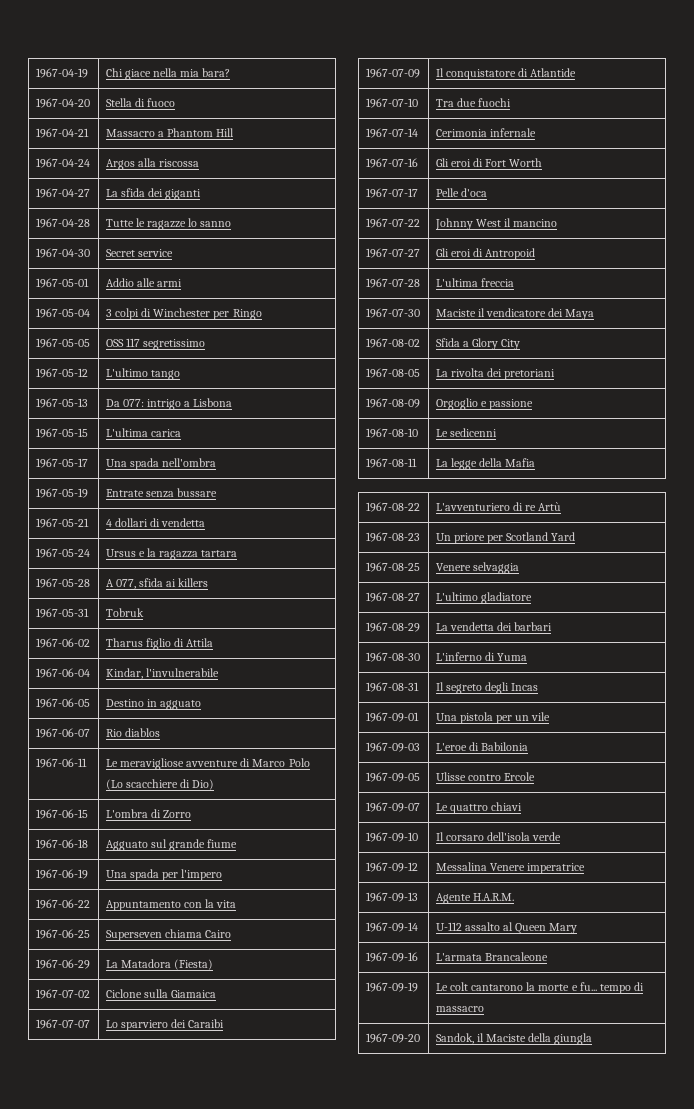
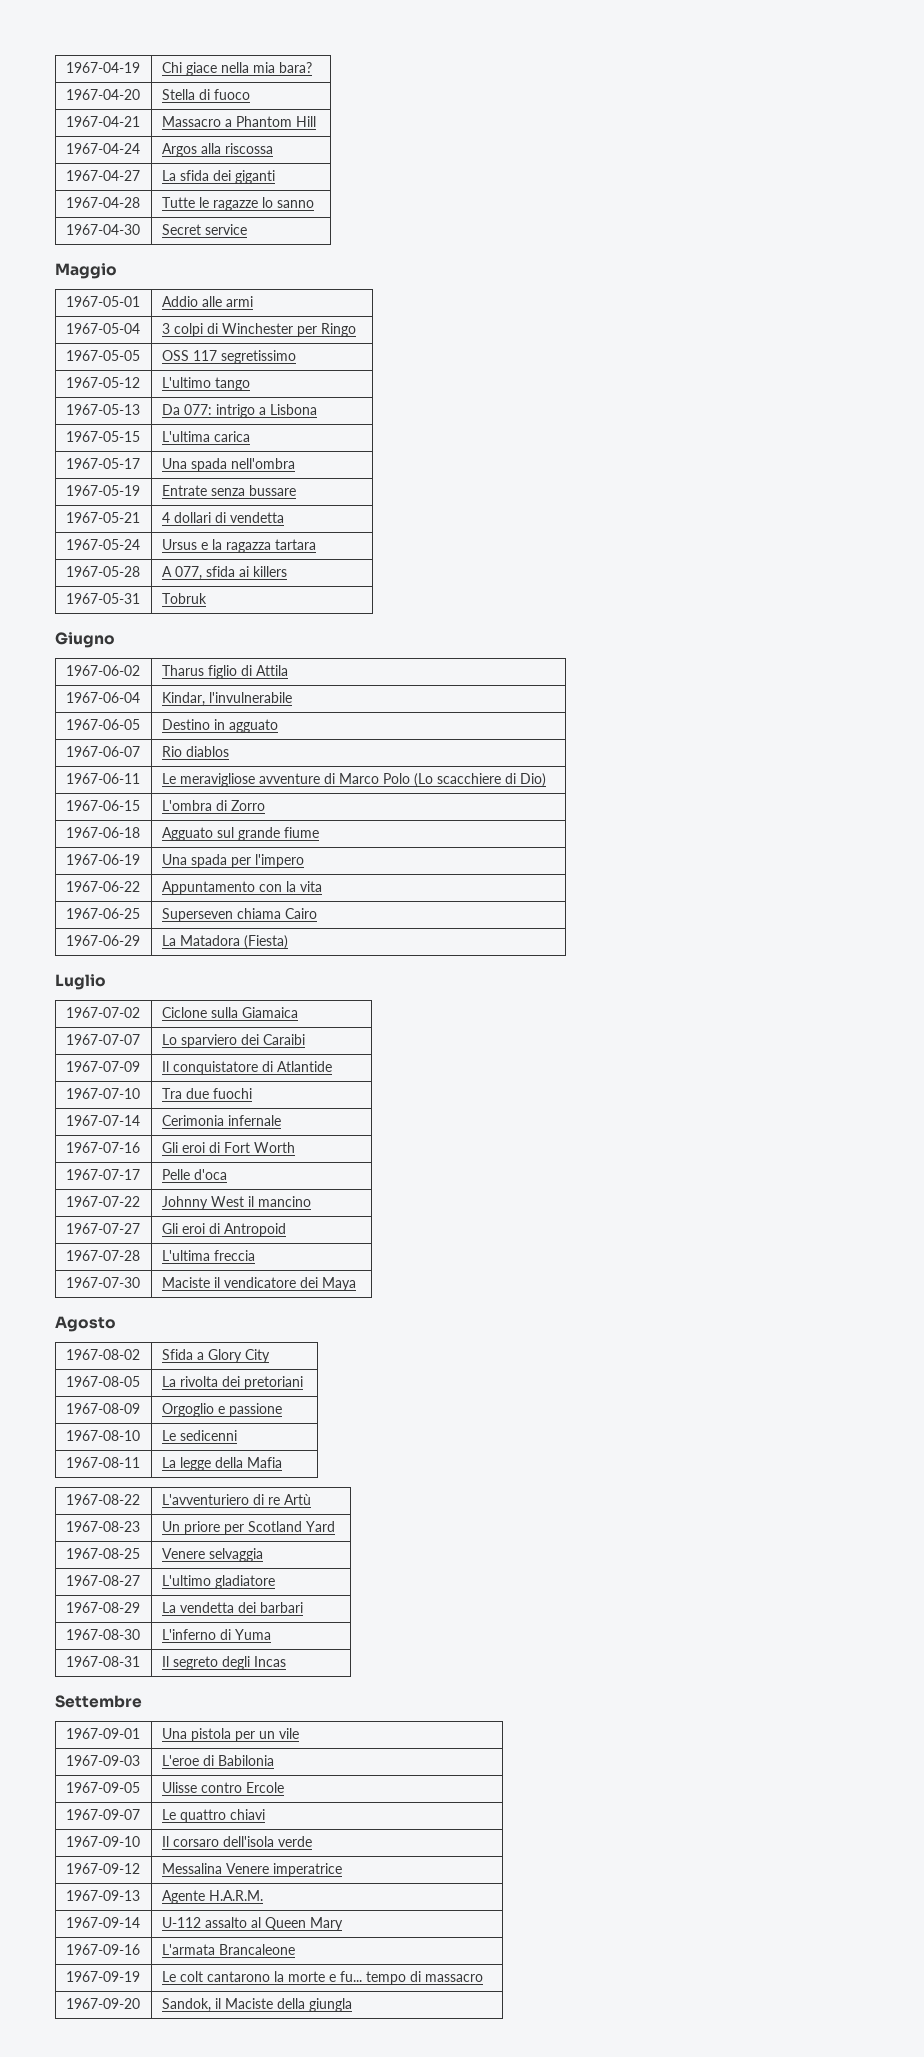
(173, 253) none -> [55,263,117,279] // Maggio
(144, 612) none -> [55,632,115,648] // Giugno
(213, 964) none -> [55,974,106,990] // Luglio
(595, 314) none -> [55,1316,116,1332] // Agosto
(539, 687) none -> [55,1695,142,1708] // Settembre

